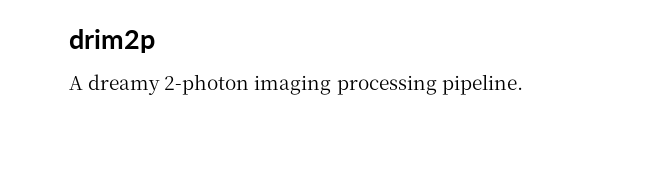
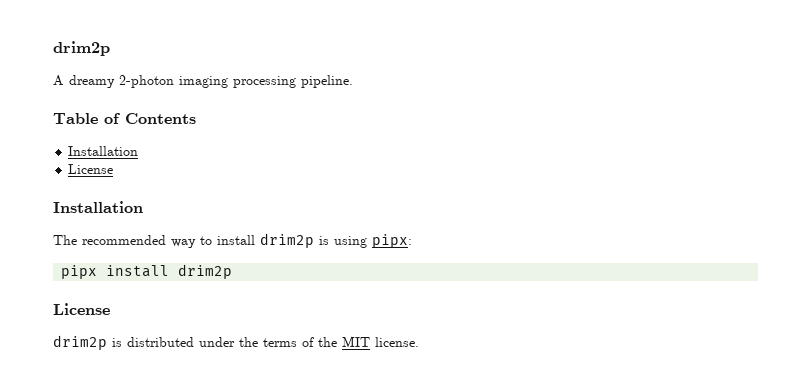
(523, 84) none -> [53,113,196,124] [68,146,139,156] [68,164,114,174] [53,201,143,213] [53,233,412,248] [61,264,233,279] [53,303,110,315] [53,335,419,350] // Table of Contents // Installation // License // Installation // The recommended way to install drim2p is using pipx: // pipx install drim2p // License // drim2p is distributed under the terms of the MIT license.

